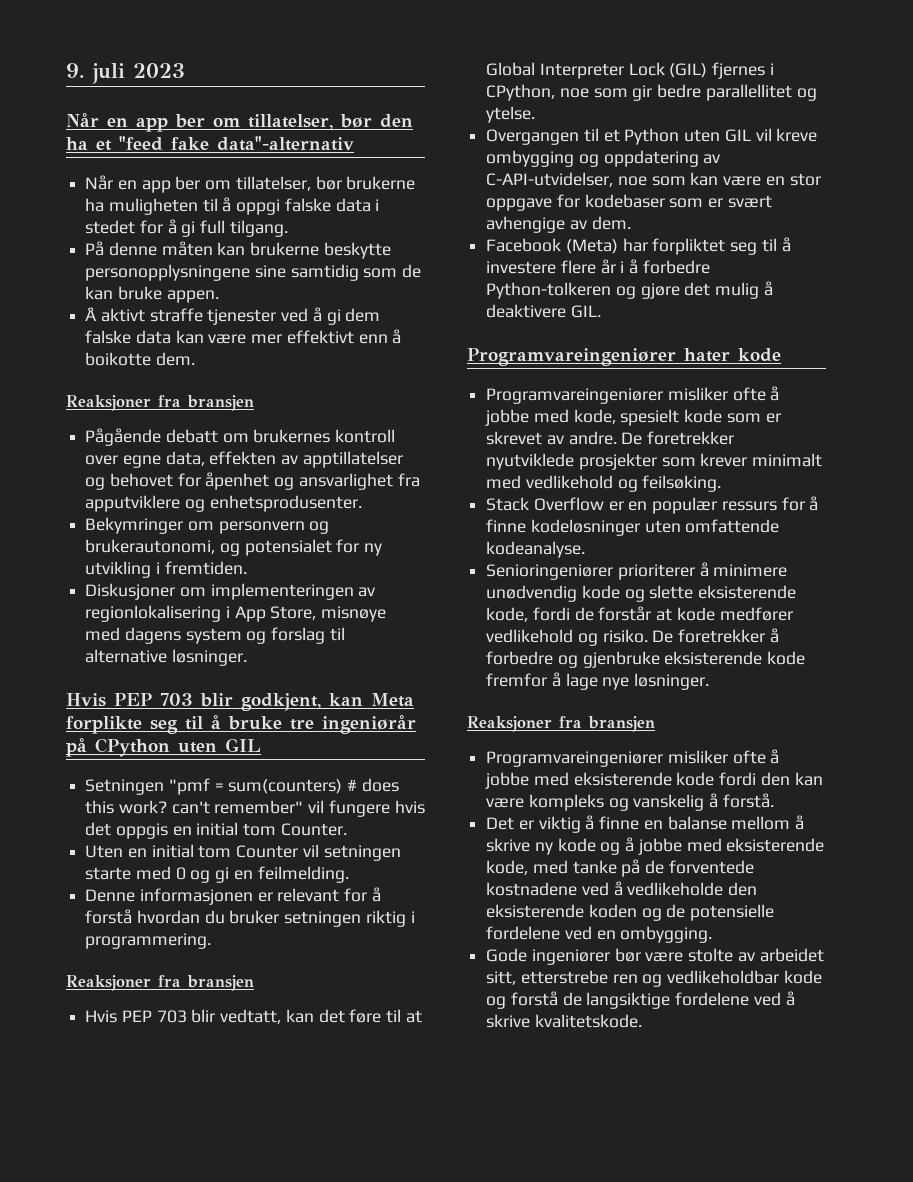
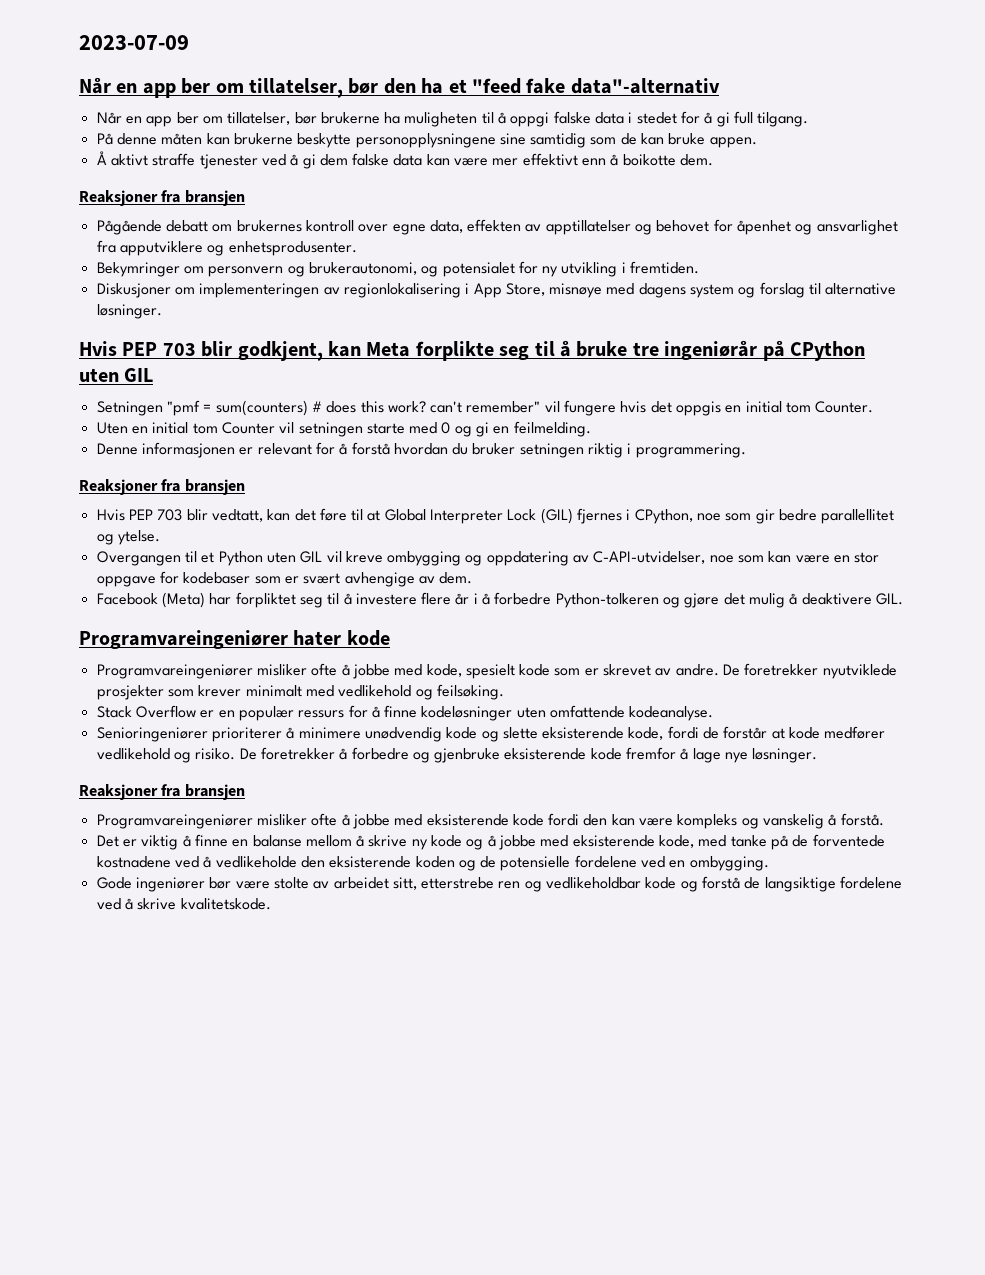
[66,63,185,84] 9. juli 2023 -> [79,35,189,50] 2023-07-09

